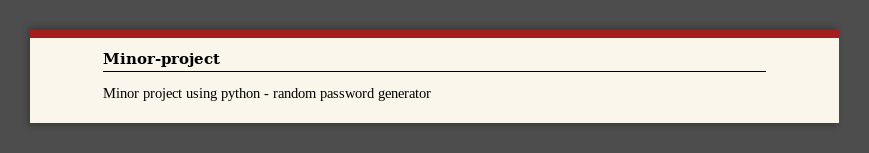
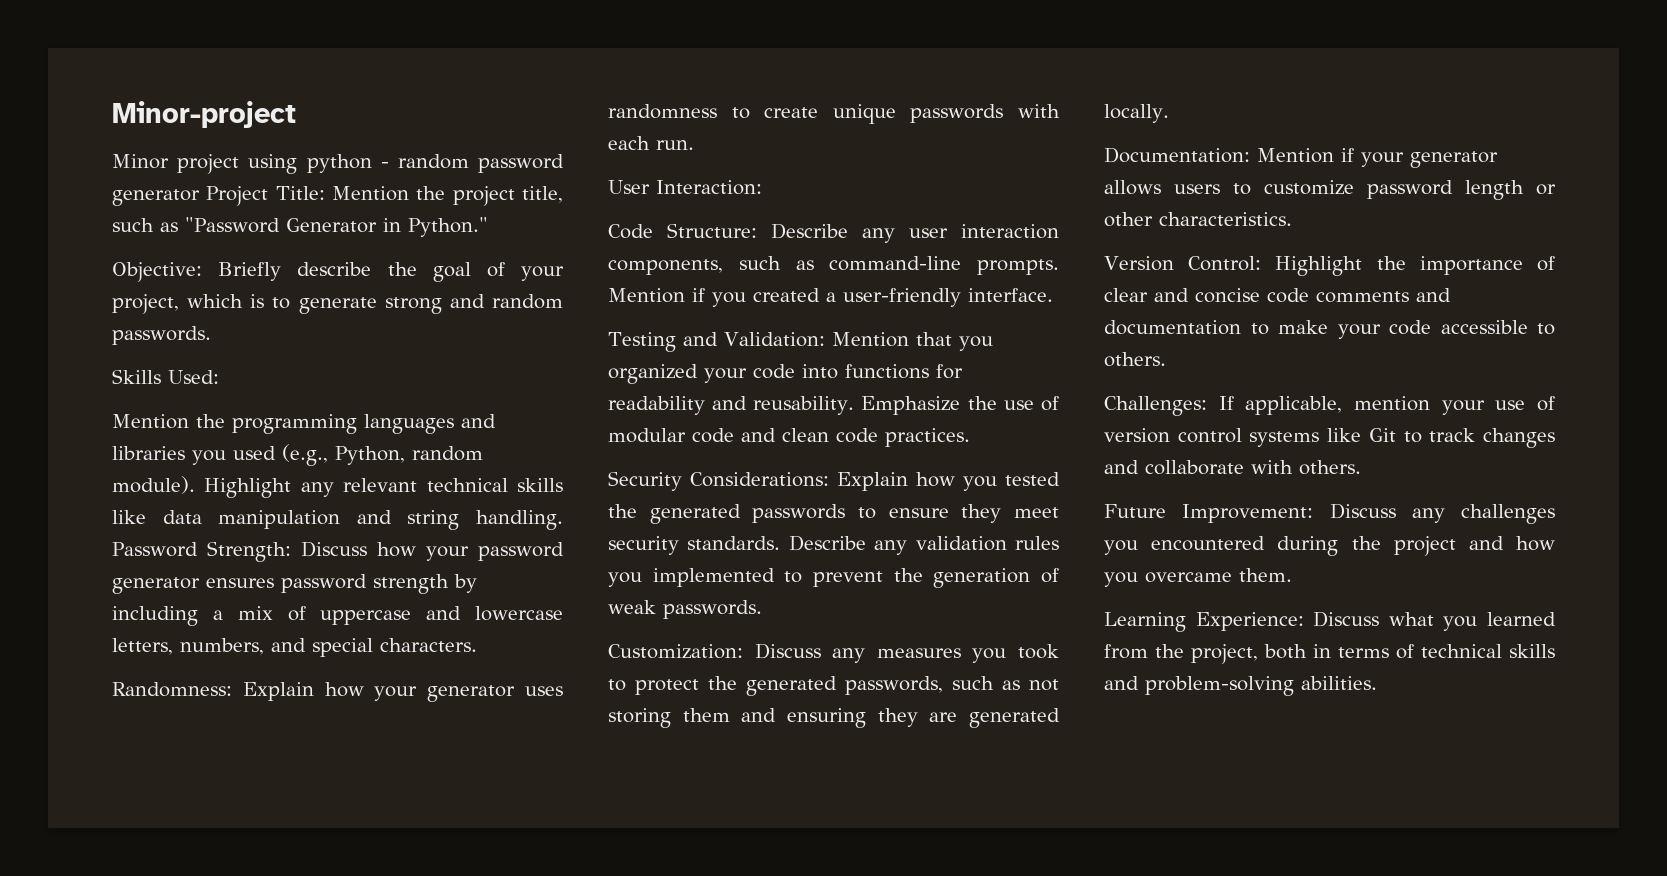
(431, 95) none -> [206,186,563,206] [112,217,488,237] [112,262,564,282] [112,294,563,314] [112,326,211,345] [112,369,219,384] [112,414,496,434] [112,444,483,466] [112,476,563,498] [112,510,563,530] [112,541,564,562] [112,574,477,594] [112,606,563,626] [112,638,477,657] [112,682,563,702] [608,104,1060,124] [608,136,694,150] [608,180,762,195] [608,223,1059,243] [608,256,1059,275] [608,288,1053,307] [608,332,993,352] [608,364,963,384] [608,396,1059,415] [608,428,970,447] [608,471,1060,491] [608,504,1059,524] [608,535,1059,555] [608,568,1059,588] [608,600,762,619] [608,643,1059,663] [608,676,1059,696] [608,708,1060,728] [1104,104,1169,123] [1104,147,1498,168] [1104,180,1556,200] [1104,212,1292,227] [1104,256,1555,276] [1104,288,1451,303] [1104,320,1555,339] [1104,352,1166,367] [1104,396,1555,416] [1104,428,1555,448] [1104,460,1361,475] [1104,503,1555,524] [1104,536,1555,556] [1104,568,1292,587] [1104,611,1556,632] [1104,644,1555,664] [1104,676,1377,696] Project Title: Mention the project title, such as "Password Generator in Python." // Objective: Briefly describe the goal of your project, which is to generate strong and random passwords. // Skills Used: // Mention the programming languages and libraries you used (e.g., Python, random module). Highlight any relevant technical skills like data manipulation and string handling. Password Strength: Discuss how your password generator ensures password strength by including a mix of uppercase and lowercase letters, numbers, and special characters. // Randomness: Explain how your generator uses randomness to create unique passwords with each run. // User Interaction: // Code Structure: Describe any user interaction components, such as command-line prompts. Mention if you created a user-friendly interface. // Testing and Validation: Mention that you organized your code into functions for readability and reusability. Emphasize the use of modular code and clean code practices. // Security Considerations: Explain how you tested the generated passwords to ensure they meet security standards. Describe any validation rules you implemented to prevent the generation of weak passwords. // Customization: Discuss any measures you took to protect the generated passwords, such as not storing them and ensuring they are generated locally. // Documentation: Mention if your generator allows users to customize password length or other characteristics. // Version Control: Highlight the importance of clear and concise code comments and documentation to make your code accessible to others. // Challenges: If applicable, mention your use of version control systems like Git to track changes and collaborate with others. // Future Improvement: Discuss any challenges you encountered during the project and how you overcame them. // Learning Experience: Discuss what you learned from the project, both in terms of technical skills and problem-solving abilities.

